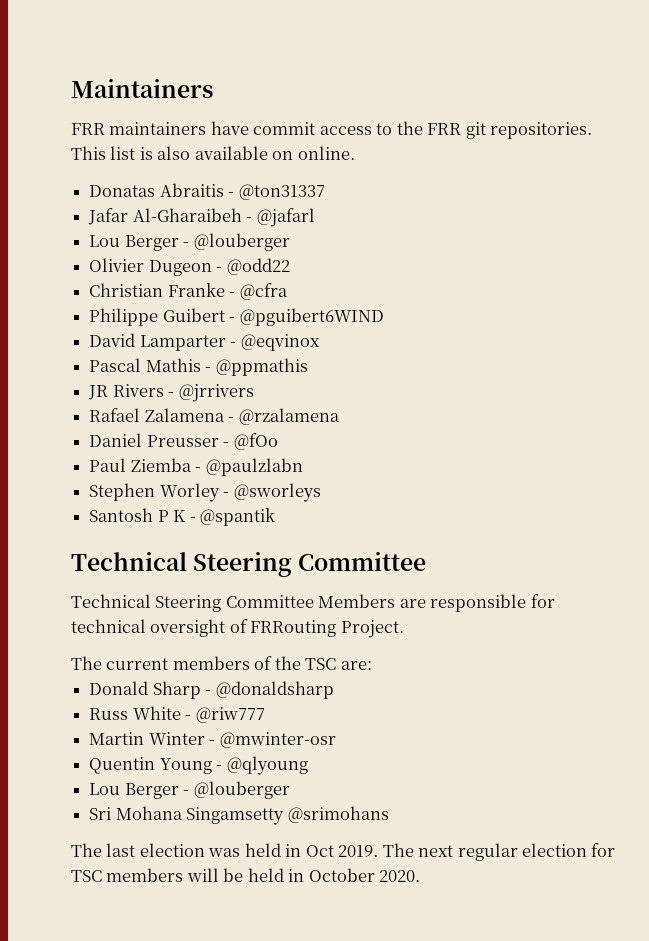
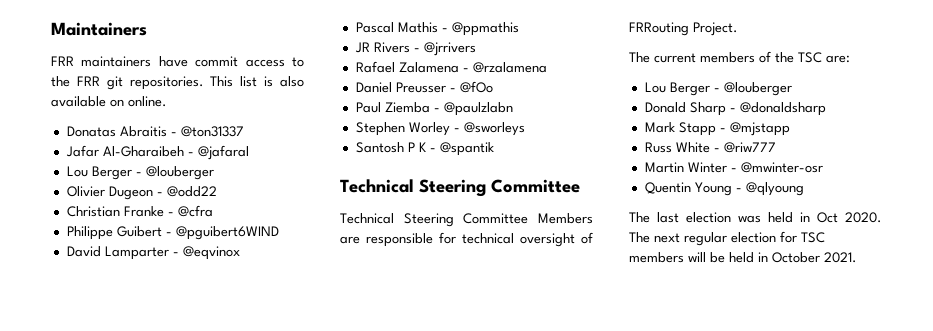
[256,208,315,227] @jafarl -> [197,145,249,160] @jafaral
(372, 665) none -> [644,82,792,96] // Lou Berger - @louberger
(334, 690) none -> [644,122,790,136] // Mark Stapp - @mjstapp
[89,781,290,799] [89,806,389,825] // Lou Berger - @louberger // Sri Mohana Singamsetty @srimohans -> (804, 189) none
[338,845,379,857] 2019. -> [845,212,882,223] 2020.
[379,870,421,882] 2020. -> [824,252,857,263] 2021.

